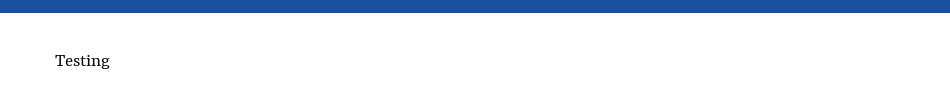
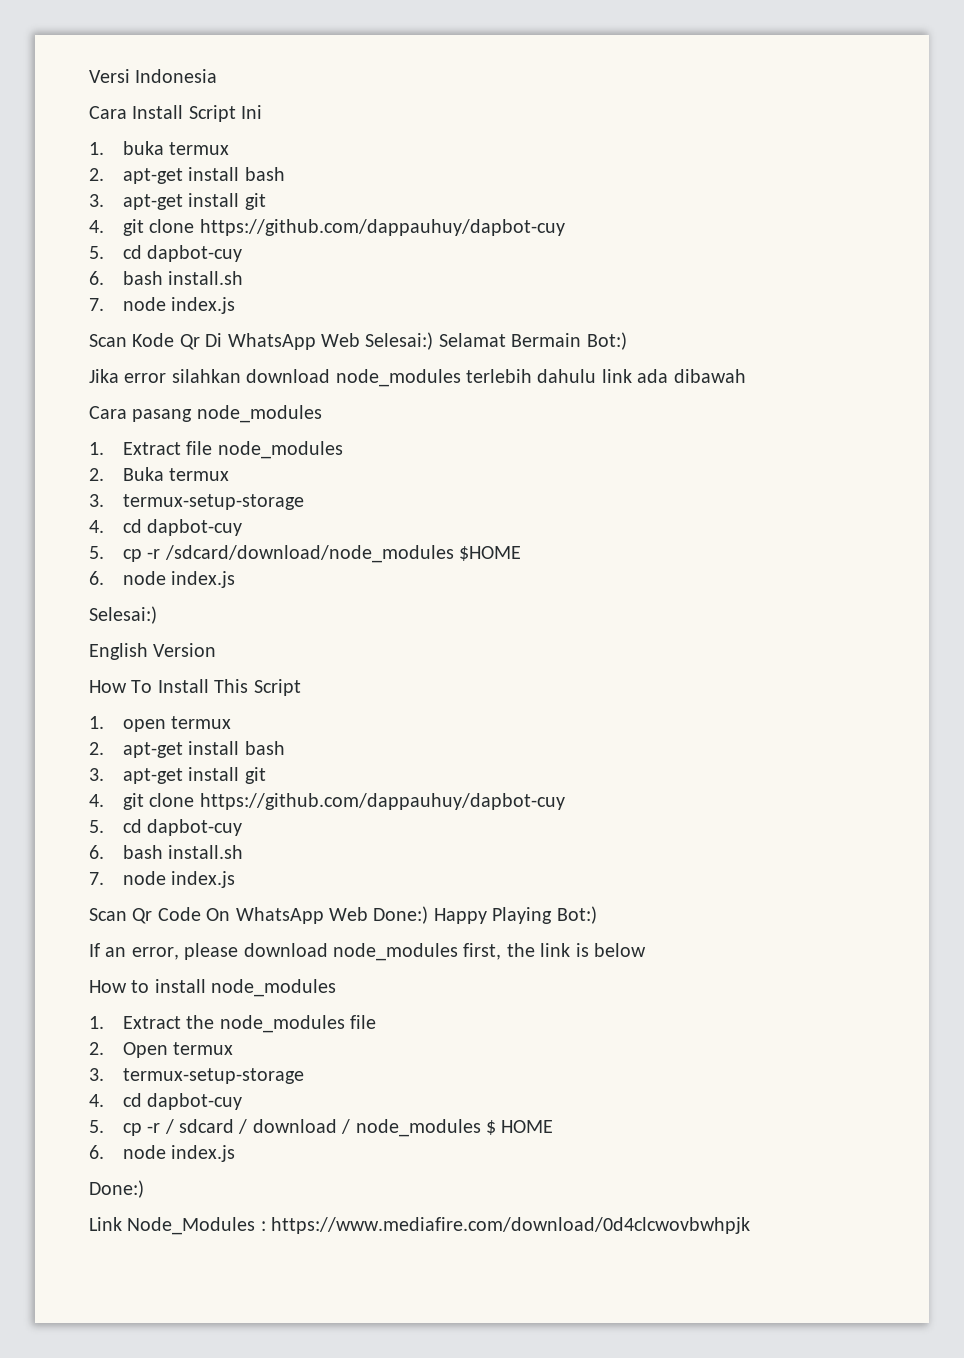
[55,55,110,69] Testing -> [89,69,218,83] [89,105,263,122] [89,141,230,155] [89,167,285,184] [89,193,266,210] [89,219,565,236] [89,245,243,262] [89,271,244,285] [89,297,236,314] [89,332,627,350] [89,369,746,387] [89,405,322,423] [89,441,343,459] [89,467,230,481] [89,494,304,510] [89,519,243,536] [89,545,522,563] [89,571,236,588] [89,606,157,624] [89,643,217,660] [89,679,301,696] [89,716,232,732] [89,741,285,758] [89,767,266,784] [89,793,565,810] [89,819,243,836] [89,845,244,859] [89,871,236,888] [89,906,597,924] [89,943,646,961] [89,979,337,997] [89,1015,377,1033] [89,1042,234,1058] [89,1068,304,1084] [89,1093,243,1110] [89,1119,554,1137] [89,1145,236,1162] [89,1180,144,1198] [89,1217,751,1235] Versi Indonesia // Cara Install Script Ini // 1. buka termux // 2. apt-get install bash // 3. apt-get install git // 4. git clone https://github.com/dappauhuy/dapbot-cuy // 5. cd dapbot-cuy // 6. bash install.sh // 7. node index.js // Scan Kode Qr Di WhatsApp Web Selesai:) Selamat Bermain Bot:) // Jika error silahkan download node_modules terlebih dahulu link ada dibawah // Cara pasang node_modules // 1. Extract file node_modules // 2. Buka termux // 3. termux-setup-storage // 4. cd dapbot-cuy // 5. cp -r /sdcard/download/node_modules $HOME // 6. node index.js // Selesai:) // English Version // How To Install This Script // 1. open termux // 2. apt-get install bash // 3. apt-get install git // 4. git clone https://github.com/dappauhuy/dapbot-cuy // 5. cd dapbot-cuy // 6. bash install.sh // 7. node index.js // Scan Qr Code On WhatsApp Web Done:) Happy Playing Bot:) // If an error, please download node_modules first, the link is below // How to install node_modules // 1. Extract the node_modules file // 2. Open termux // 3. termux-setup-storage // 4. cd dapbot-cuy // 5. cp -r / sdcard / download / node_modules $ HOME // 6. node index.js // Done:) // Link Node_Modules : https://www.mediafire.com/download/0d4clcwovbwhpjk

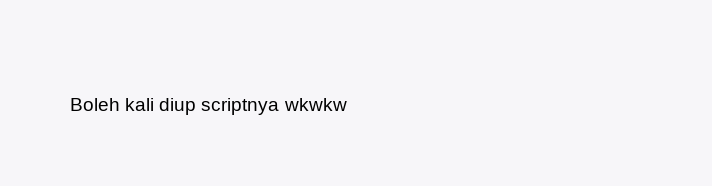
[89,69,218,83] [89,105,263,122] [89,141,230,155] [89,167,285,184] [89,193,266,210] [89,219,565,236] [89,245,243,262] [89,271,244,285] [89,297,236,314] [89,332,627,350] [89,369,746,387] [89,405,322,423] [89,441,343,459] [89,467,230,481] [89,494,304,510] [89,519,243,536] [89,545,522,563] [89,571,236,588] [89,606,157,624] [89,643,217,660] [89,679,301,696] [89,716,232,732] [89,741,285,758] [89,767,266,784] [89,793,565,810] [89,819,243,836] [89,845,244,859] [89,871,236,888] [89,906,597,924] [89,943,646,961] [89,979,337,997] [89,1015,377,1033] [89,1042,234,1058] [89,1068,304,1084] [89,1093,243,1110] [89,1119,554,1137] [89,1145,236,1162] [89,1180,144,1198] [89,1217,751,1235] Versi Indonesia // Cara Install Script Ini // 1. buka termux // 2. apt-get install bash // 3. apt-get install git // 4. git clone https://github.com/dappauhuy/dapbot-cuy // 5. cd dapbot-cuy // 6. bash install.sh // 7. node index.js // Scan Kode Qr Di WhatsApp Web Selesai:) Selamat Bermain Bot:) // Jika error silahkan download node_modules terlebih dahulu link ada dibawah // Cara pasang node_modules // 1. Extract file node_modules // 2. Buka termux // 3. termux-setup-storage // 4. cd dapbot-cuy // 5. cp -r /sdcard/download/node_modules $HOME // 6. node index.js // Selesai:) // English Version // How To Install This Script // 1. open termux // 2. apt-get install bash // 3. apt-get install git // 4. git clone https://github.com/dappauhuy/dapbot-cuy // 5. cd dapbot-cuy // 6. bash install.sh // 7. node index.js // Scan Qr Code On WhatsApp Web Done:) Happy Playing Bot:) // If an error, please download node_modules first, the link is below // How to install node_modules // 1. Extract the node_modules file // 2. Open termux // 3. termux-setup-storage // 4. cd dapbot-cuy // 5. cp -r / sdcard / download / node_modules $ HOME // 6. node index.js // Done:) // Link Node_Modules : https://www.mediafire.com/download/0d4clcwovbwhpjk -> [70,98,347,115] Boleh kali diup scriptnya wkwkw

